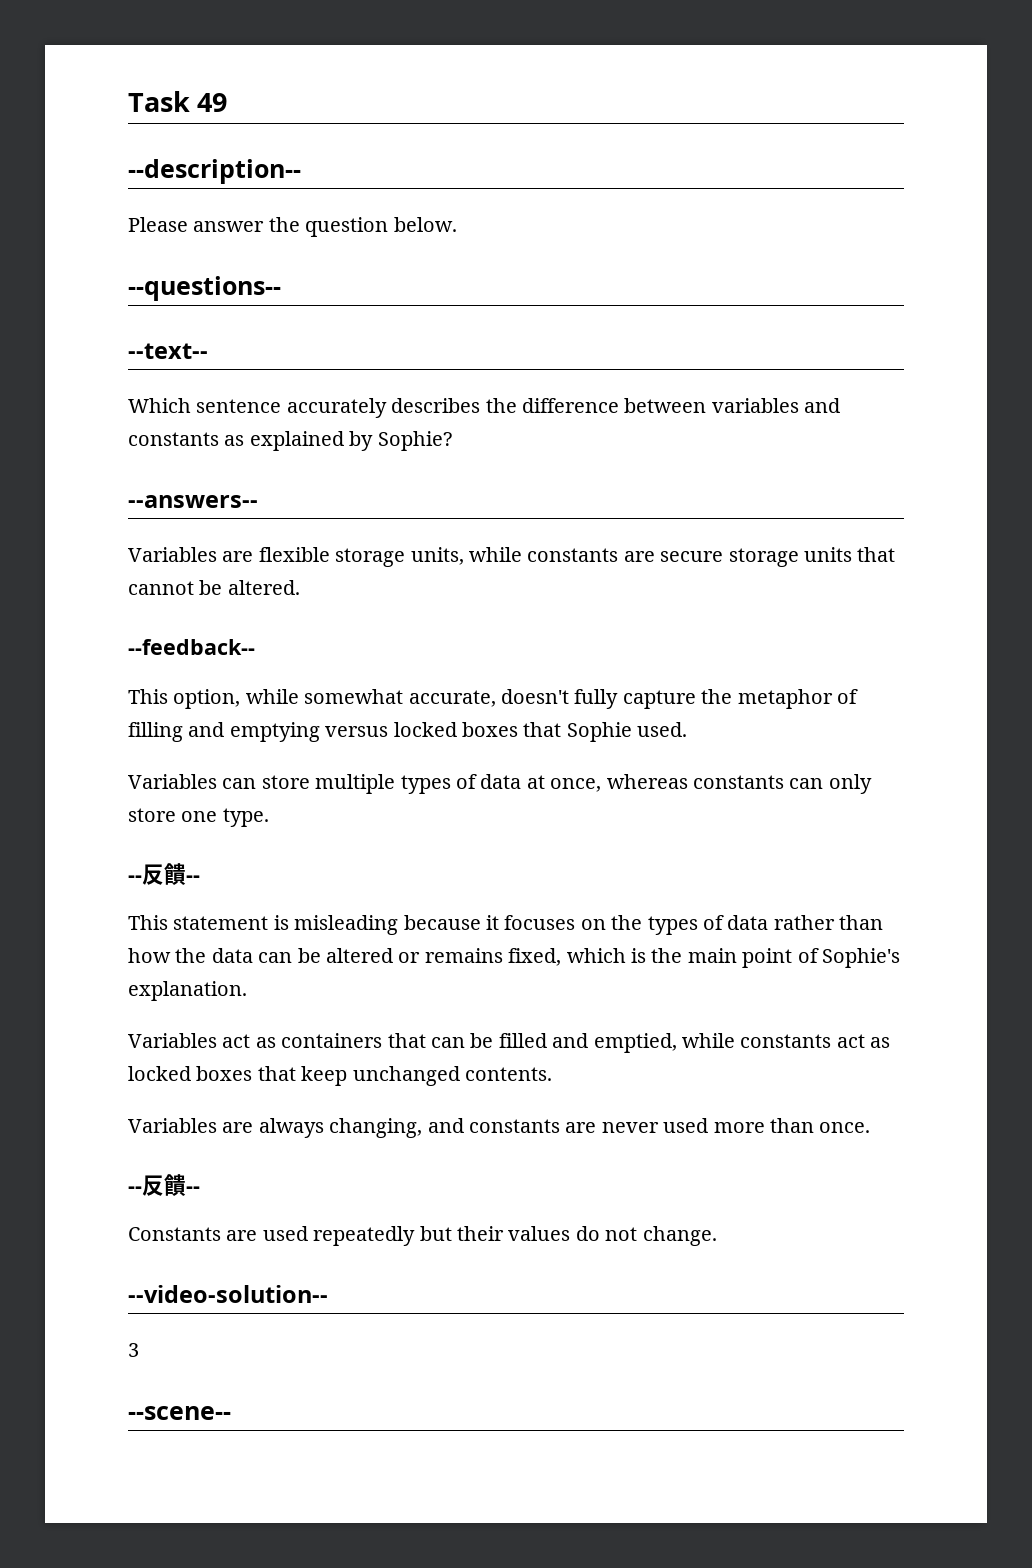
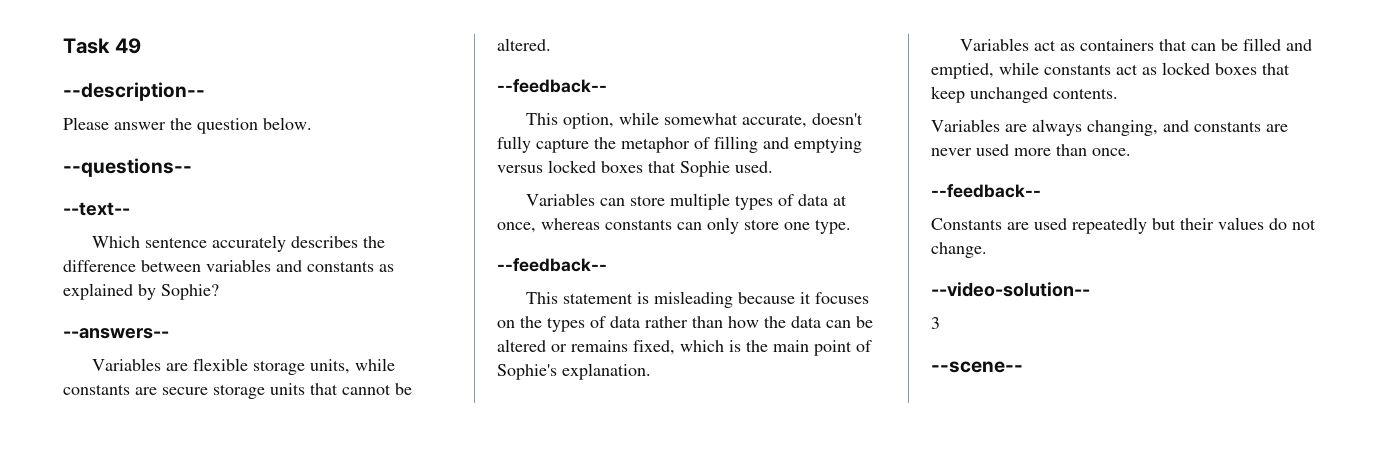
[128,863,200,885] --反饋-- -> [497,258,607,272] --feedback--
[128,1174,200,1196] --反饋-- -> [931,184,1041,198] --feedback--

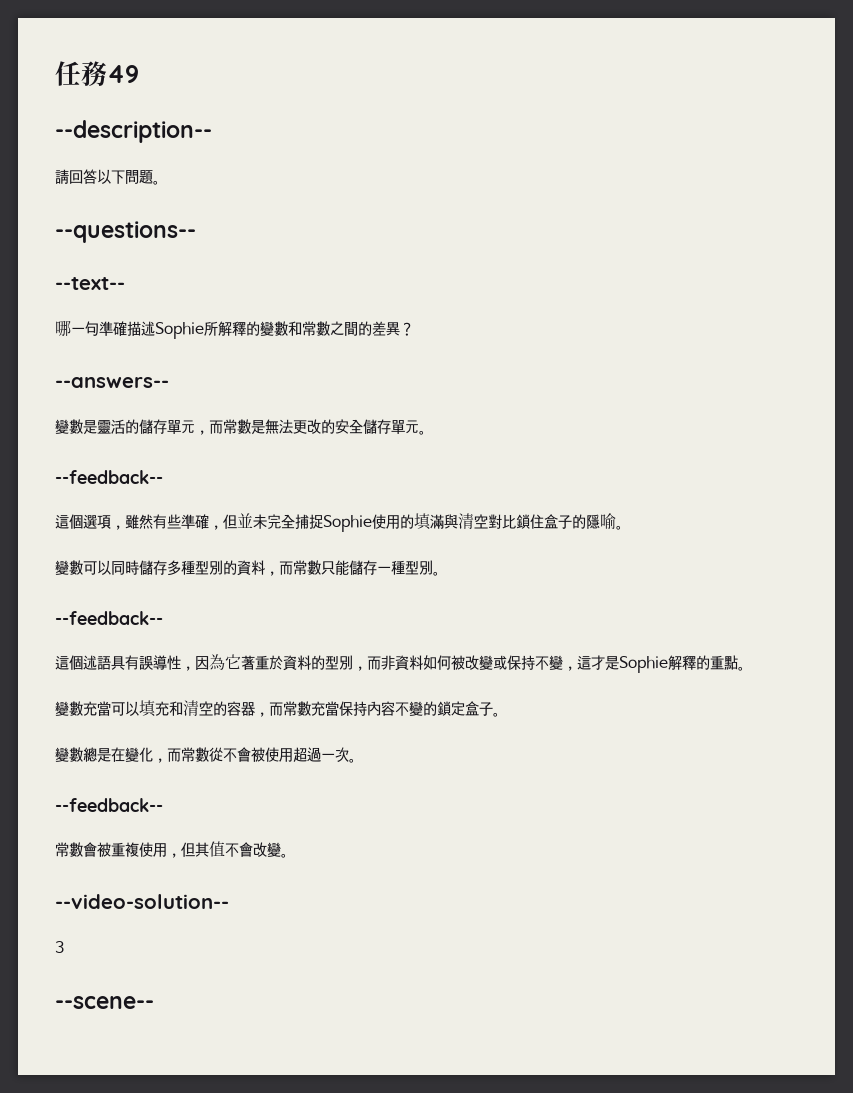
[63,38,110,54] Task -> [55,61,107,86] 任務
[63,117,312,134] [63,158,192,177] [63,202,130,216] [92,235,386,252] [63,259,394,272] [63,283,219,300] [63,328,169,339] [92,358,396,375] [63,383,412,399] [497,38,551,51] [497,79,607,93] [526,112,864,129] [497,136,862,153] [497,160,773,177] [526,193,848,210] [497,217,851,234] [497,258,607,272] [526,291,870,308] [497,316,873,332] [497,339,872,356] [497,363,651,380] [960,38,1313,51] [931,62,1290,79] [931,86,1118,103] [931,119,1288,136] [931,144,1131,156] [931,184,1041,198] [931,217,1316,234] [931,242,987,258] Please answer the question below. // --questions-- // --text-- // Which sentence accurately describes the difference between variables and constants as explained by Sophie? // --answers-- // Variables are flexible storage units, while constants are secure storage units that cannot be altered. // --feedback-- // This option, while somewhat accurate, doesn't fully capture the metaphor of filling and emptying versus locked boxes that Sophie used. // Variables can store multiple types of data at once, whereas constants can only store one type. // --feedback-- // This statement is misleading because it focuses on the types of data rather than how the data can be altered or remains fixed, which is the main point of Sophie's explanation. // Variables act as containers that can be filled and emptied, while constants act as locked boxes that keep unchanged contents. // Variables are always changing, and constants are never used more than once. // --feedback-- // Constants are used repeatedly but their values do not change. -> [55,169,160,185] [55,221,196,243] [55,277,125,290] [55,320,414,339] [55,377,169,388] [55,419,426,435] [55,470,163,484] [55,513,623,532] [55,560,440,576] [55,611,163,625] [55,654,745,673] [55,700,500,717] [55,747,356,763] [55,798,163,812] [55,841,288,858] 請回答以下問題。 // --questions-- // --text-- // 哪一句準確描述Sophie所解釋的變數和常數之間的差異？ // --answers-- // 變數是靈活的儲存單元，而常數是無法更改的安全儲存單元。 // --feedback-- // 這個選項，雖然有些準確，但並未完全捕捉Sophie使用的填滿與清空對比鎖住盒子的隱喻。 // 變數可以同時儲存多種型別的資料，而常數只能儲存一種型別。 // --feedback-- // 這個述語具有誤導性，因為它著重於資料的型別，而非資料如何被改變或保持不變，這才是Sophie解釋的重點。 // 變數充當可以填充和清空的容器，而常數充當保持內容不變的鎖定盒子。 // 變數總是在變化，而常數從不會被使用超過一次。 // --feedback-- // 常數會被重複使用，但其值不會改變。

